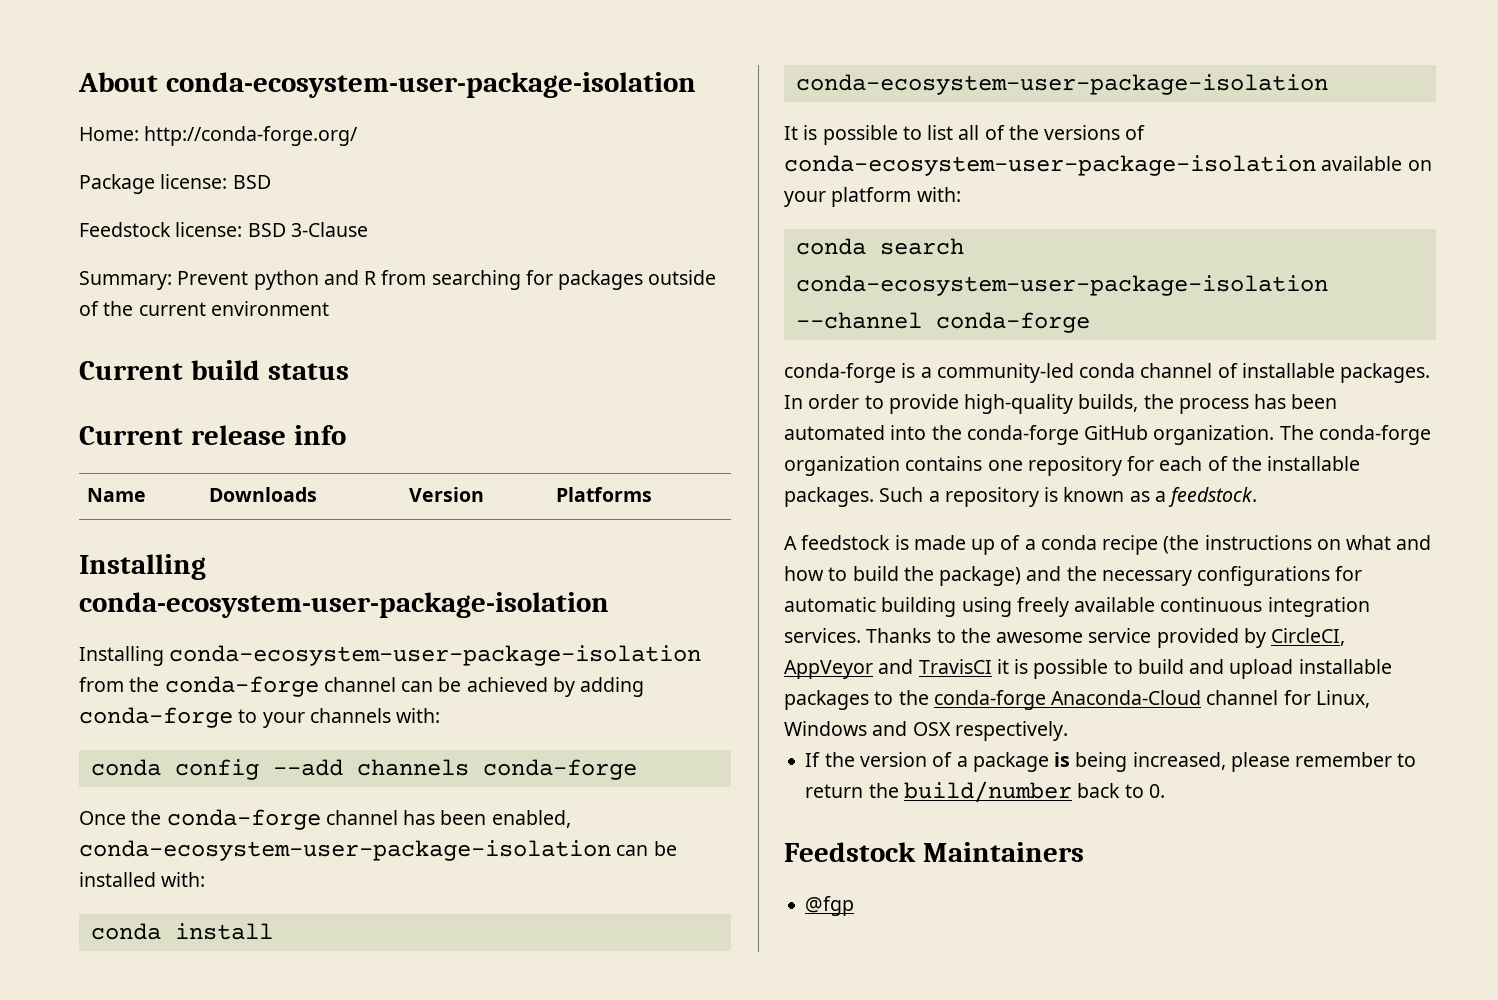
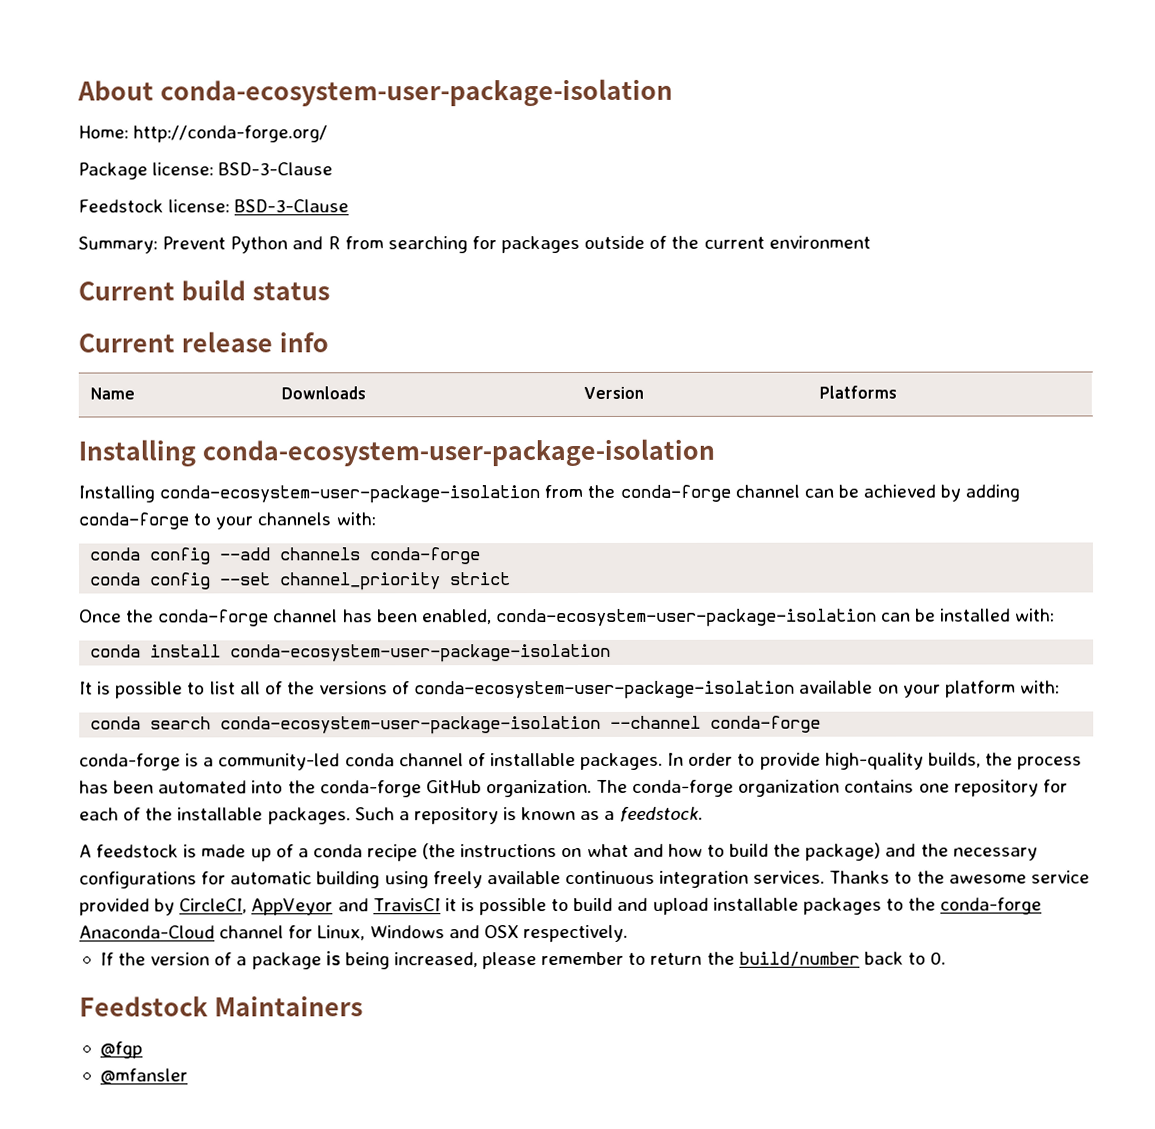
[232,175,271,189] BSD -> [218,162,334,176] BSD-3-Clause
[247,222,368,237] BSD 3-Clause -> [234,199,350,213] BSD-3-Clause
[253,270,319,290] python -> [230,236,289,254] Python
(637, 769) none -> [90,572,512,591] // conda config --set channel_priority strict
(855, 906) none -> [99,1068,188,1085] // @mfansler

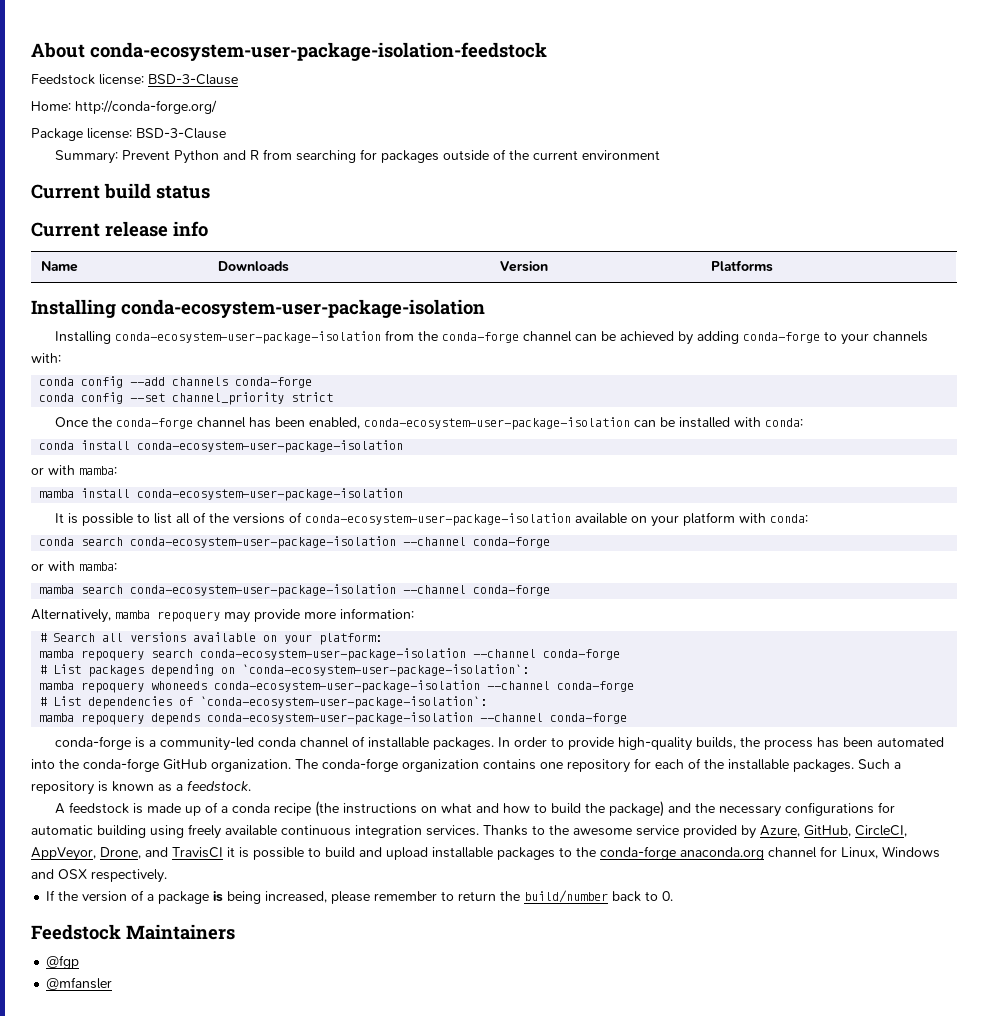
[159,78,673,107] conda-ecosystem-user-package-isolation -> [90,42,547,61] [31,74,238,85] conda-ecosystem-user-package-isolation-feedstock // Feedstock license: BSD-3-Clause
[78,199,350,213] // Feedstock license: BSD-3-Clause -> (226, 133) none
[1015,608,1056,622] with: -> [733,417,803,427] with conda:
(612, 653) none -> [31,465,117,475] [39,488,404,501] // or with mamba: // mamba install conda-ecosystem-user-package-isolation
[1019,680,1060,694] with: -> [738,513,808,523] with conda:
(822, 724) none -> [31,561,117,571] [39,584,551,597] [31,608,414,623] [39,632,383,645] [39,648,621,661] [39,664,530,677] [39,680,635,693] [39,696,488,709] [39,712,628,725] // or with mamba: // mamba search conda-ecosystem-user-package-isolation --channel conda-forge // Alternatively, mamba repoquery may provide more information: // # Search all versions available on your platform: // mamba repoquery search conda-ecosystem-user-package-isolation --channel conda-forge // # List packages depending on `conda-ecosystem-user-package-isolation`: // mamba repoquery whoneeds conda-ecosystem-user-package-isolation --channel conda-forge // # List dependencies of `conda-ecosystem-user-package-isolation`: // mamba repoquery depends conda-ecosystem-user-package-isolation --channel conda-forge
[179,898,334,916] CircleCI, AppVeyor -> [760,825,907,837] [31,847,141,861] Azure, GitHub, CircleCI, AppVeyor, Drone,
[79,925,215,939] Anaconda-Cloud -> [680,847,764,860] anaconda.org

